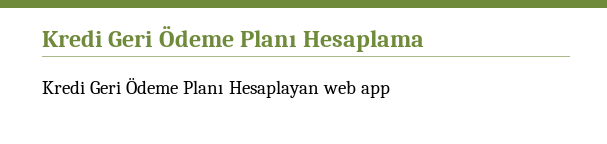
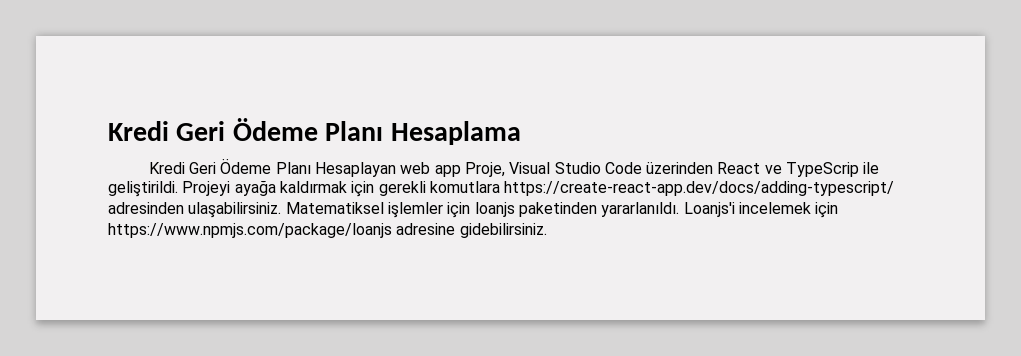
(390, 91) none -> [464,162,880,177] [108,180,895,197] [108,202,839,218] [108,223,547,238] Proje, Visual Studio Code üzerinden React ve TypeScrip ile geliştirildi. Projeyi ayağa kaldırmak için gerekli komutlara https://create-react-app.dev/docs/adding-typescript/ adresinden ulaşabilirsiniz. Matematiksel işlemler için loanjs paketinden yararlanıldı. Loanjs'i incelemek için https://www.npmjs.com/package/loanjs adresine gidebilirsiniz.

